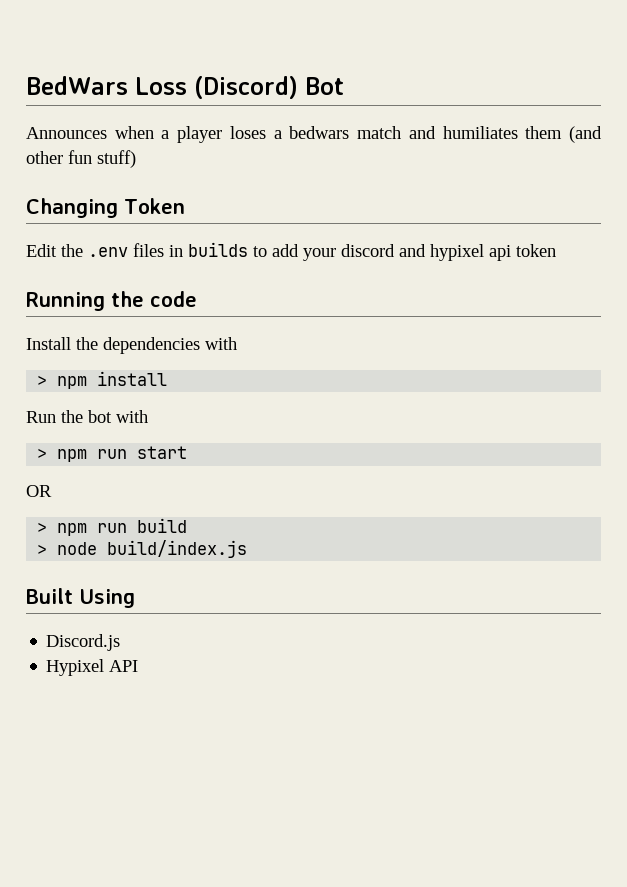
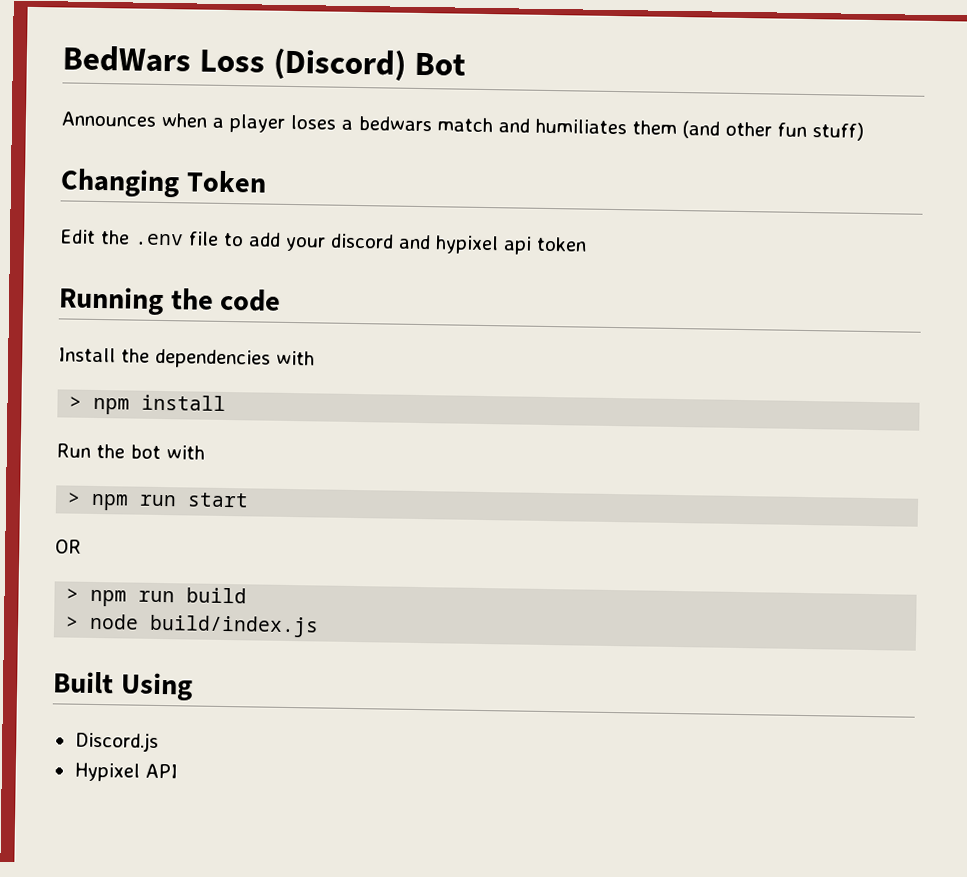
[133,242,248,257] files in builds -> [188,231,219,246] file

